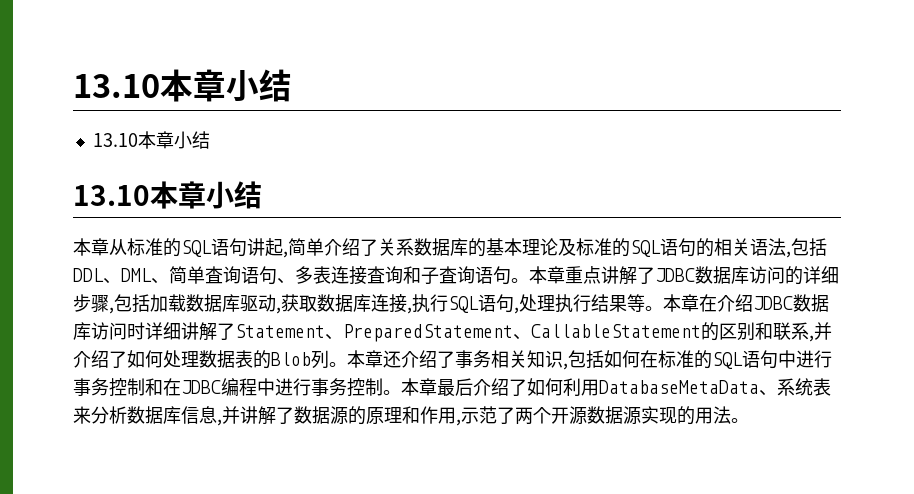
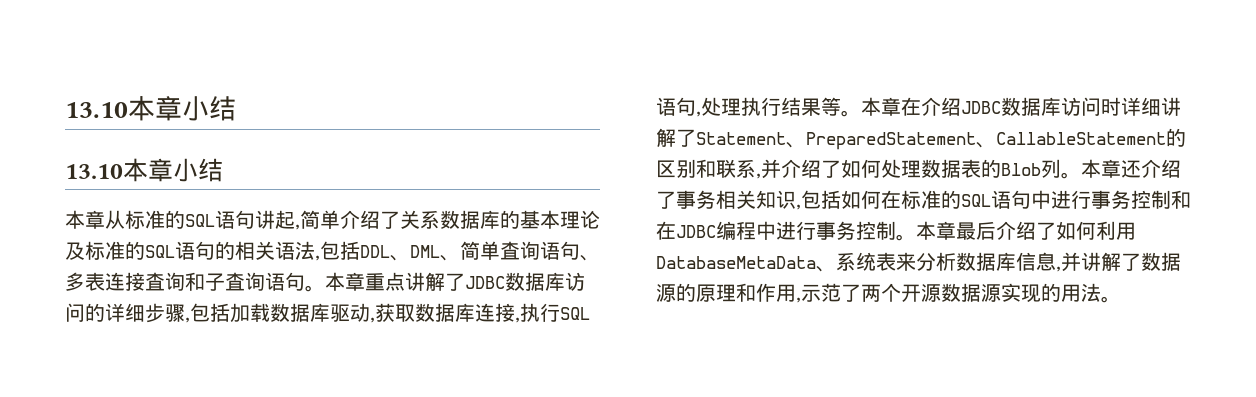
[73,69,292,102] [92,131,210,149] [73,181,262,209] 13.10本章小结 // 13.10本章小结 // 13.10本章小结 -> [65,96,236,121] [65,158,223,182] 13.10本章小结 // 13.10本章小结

